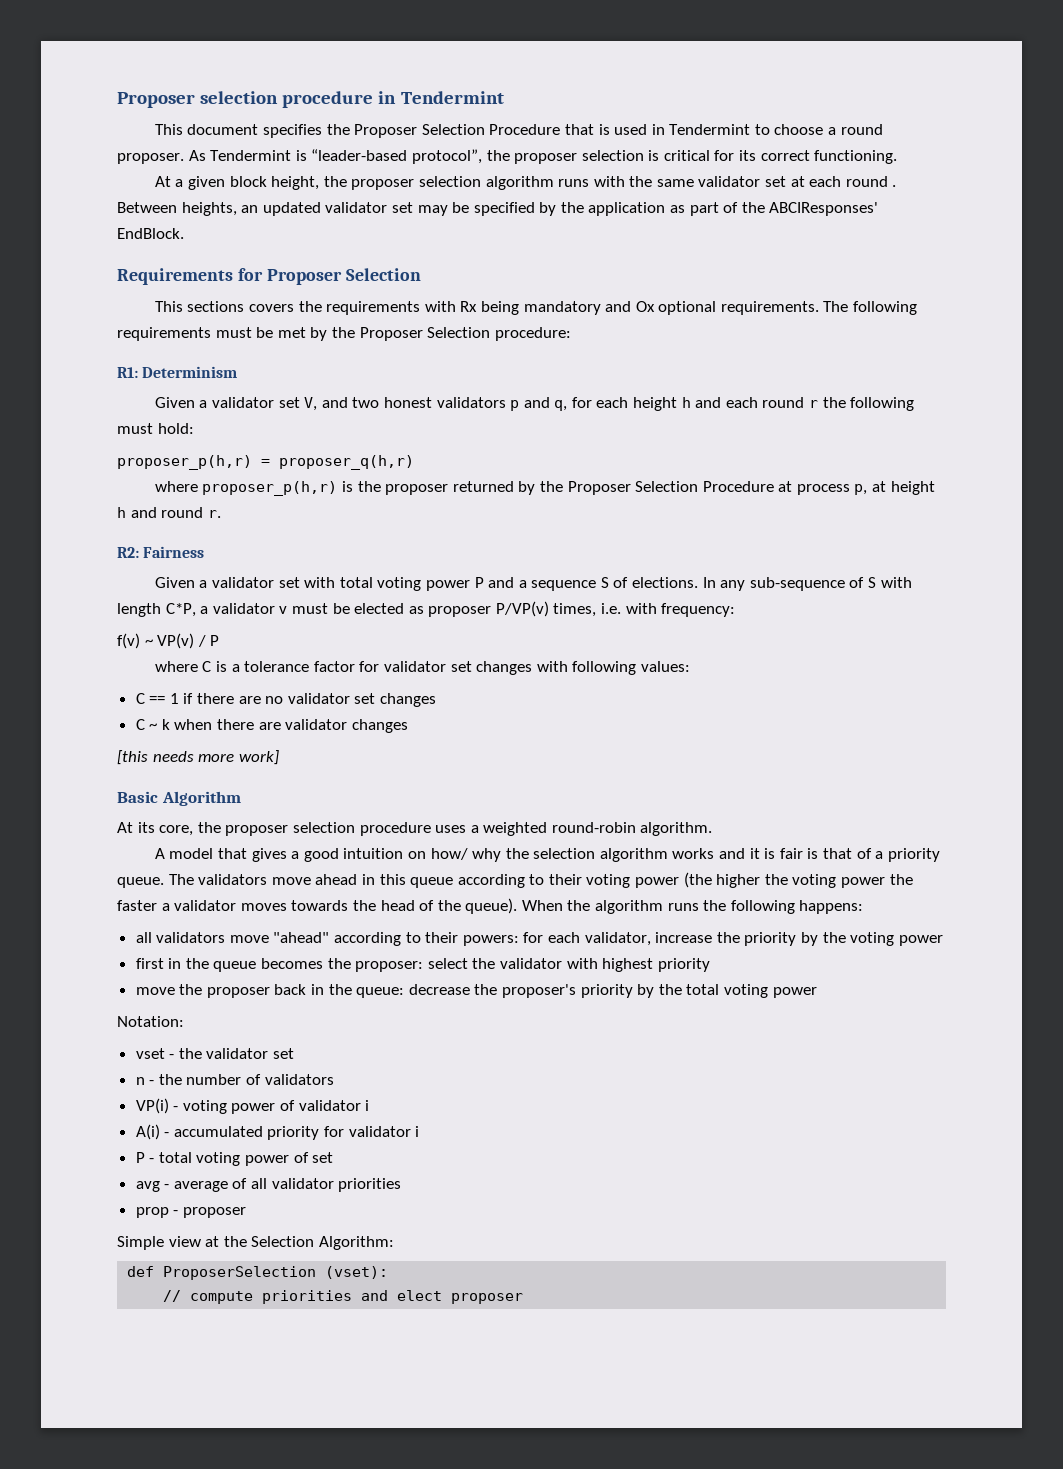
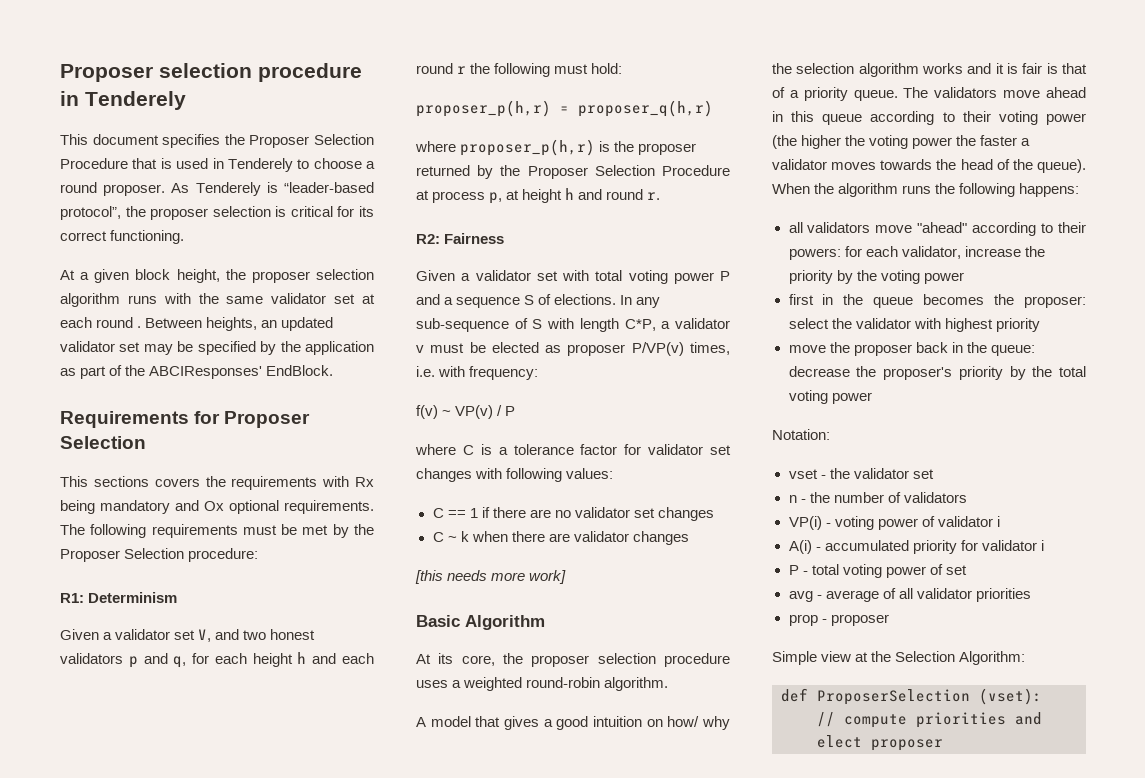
[400,91,504,104] Tendermint -> [85,91,186,110] Tenderely
[669,124,751,135] Tendermint -> [227,158,293,172] Tenderely
[210,150,292,161] Tendermint -> [195,182,261,196] Tenderely

